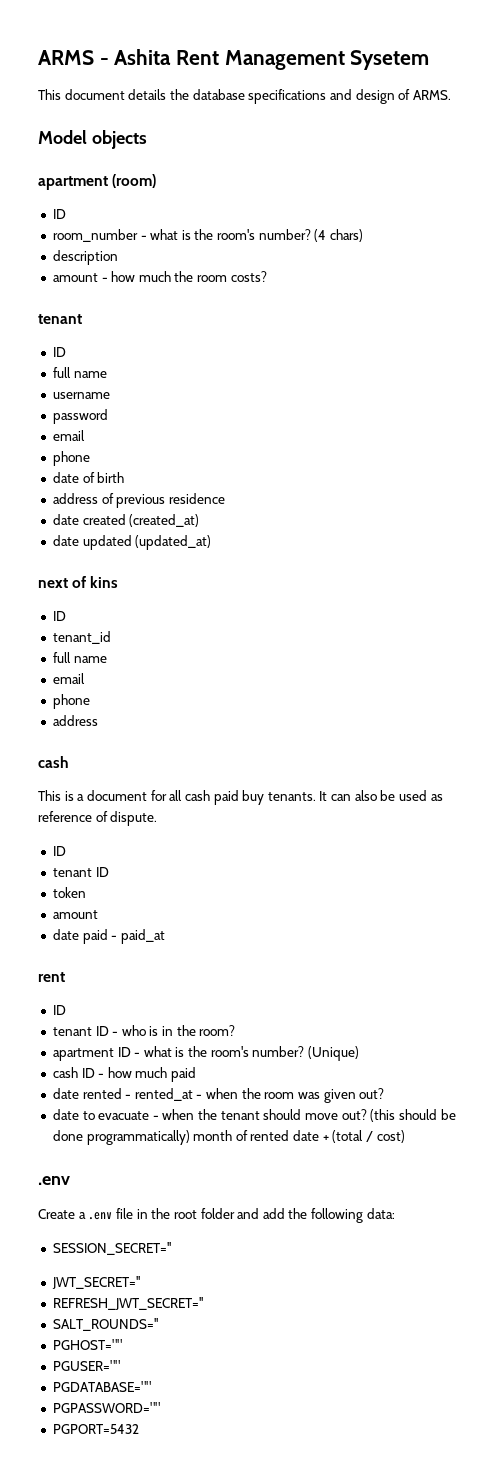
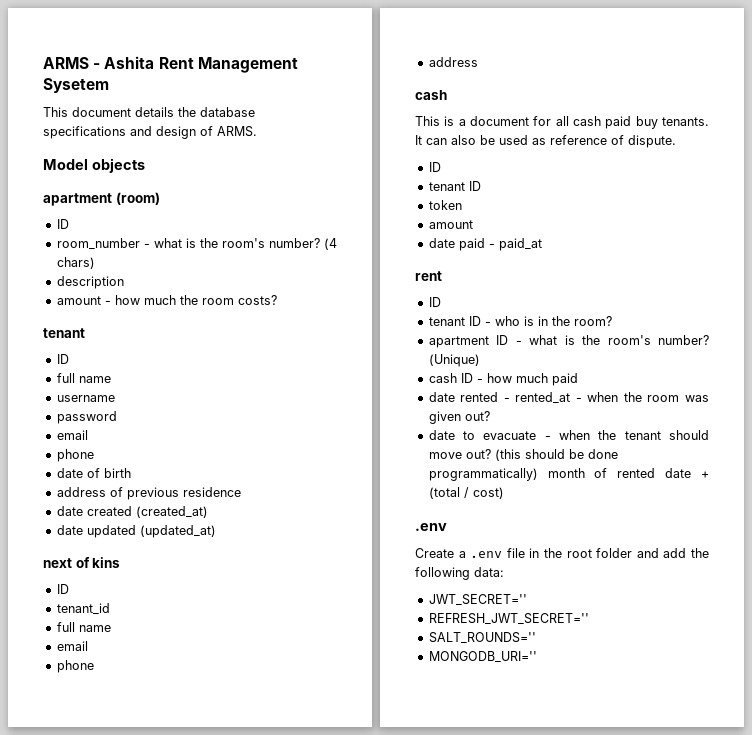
[52,1242,171,1255] // SESSION_SECRET='' -> (504, 572) none
[52,1339,122,1350] [52,1360,120,1371] [52,1381,151,1392] [52,1402,160,1413] [52,1424,139,1434] PGHOST="" // PGUSER="" // PGDATABASE="" // PGPASSWORD="" // PGPORT=5432 -> [428,651,537,663] MONGODB_URI=''

